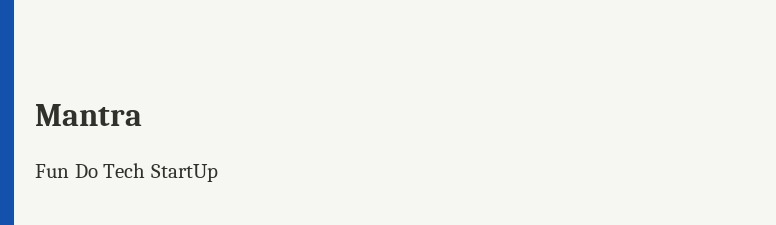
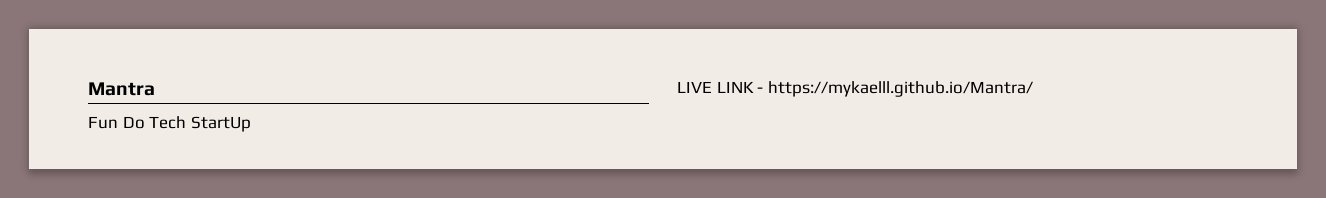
(218, 173) none -> [677,81,1033,97] // LIVE LINK - https://mykaelll.github.io/Mantra/

